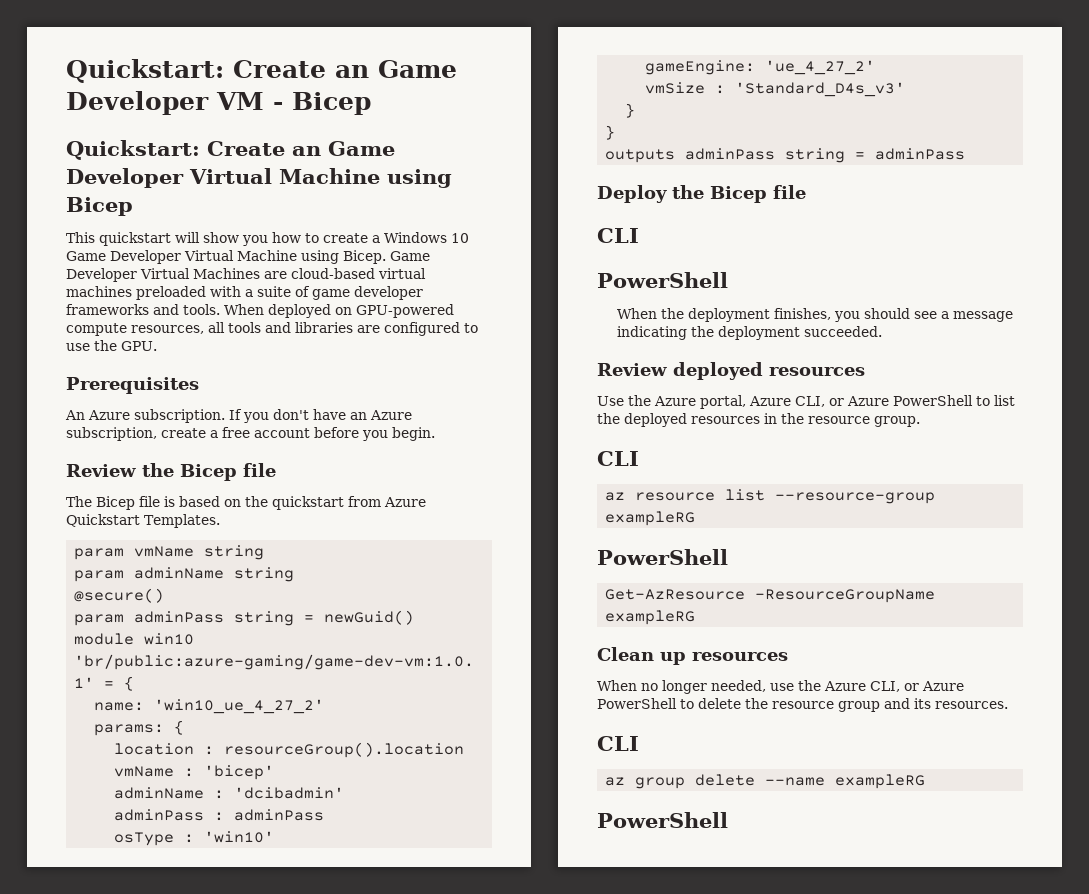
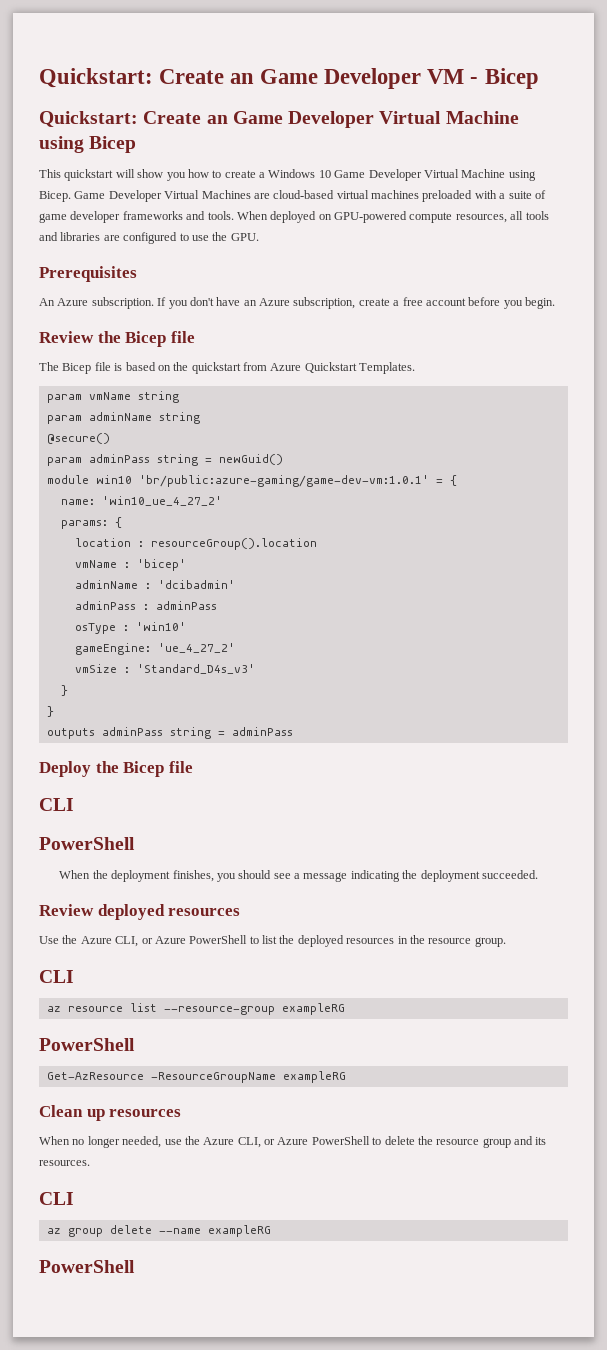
[700,395,791,409] portal, Azure -> (112, 940) none

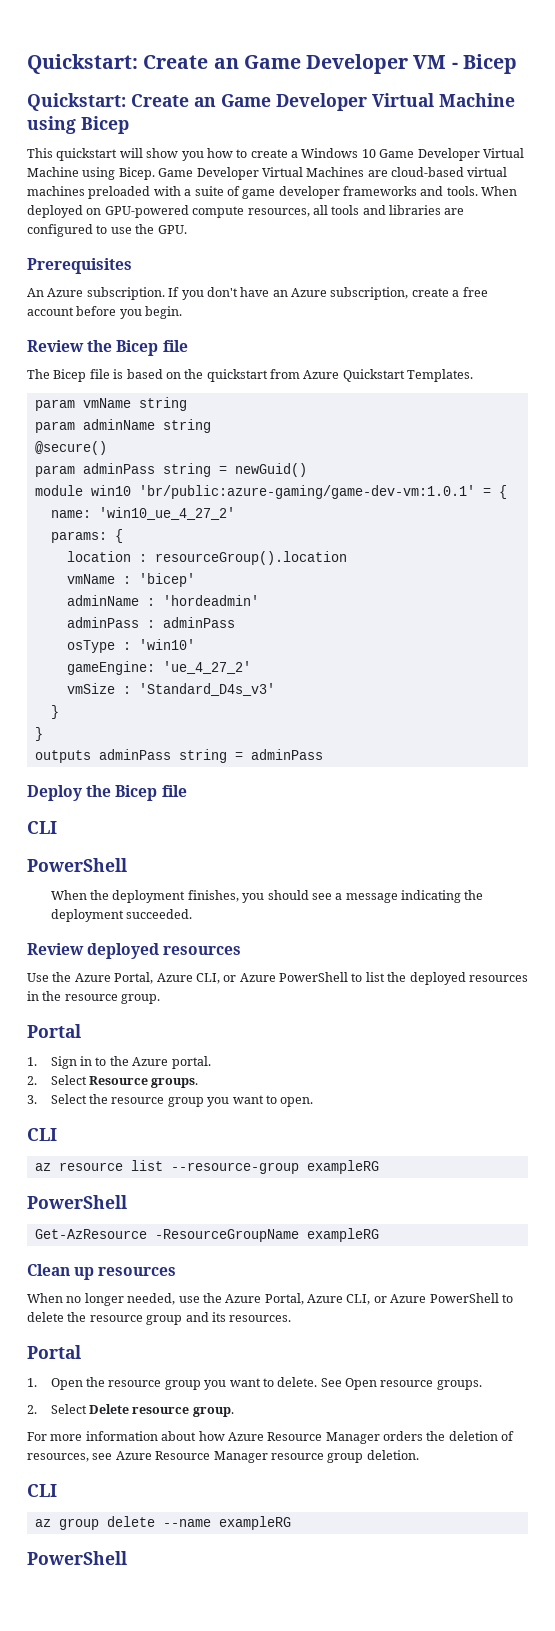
[157,580,235,589] 'dcibadmin' -> [162,595,259,606] 'hordeadmin'
(112, 940) none -> [114,972,193,984] Portal, Azure
(506, 942) none -> [27,1024,81,1038] [27,1056,211,1069] [27,1075,199,1088] [27,1094,314,1107] // Portal // 1. Sign in to the Azure portal. // 2. Select Resource groups. // 3. Select the resource group you want to open.
(235, 1141) none -> [264,1293,343,1305] Portal, Azure
(90, 1163) none -> [27,1345,81,1359] [27,1377,482,1390] [27,1404,234,1417] [27,1431,515,1444] [27,1450,419,1463] // Portal // 1. Open the resource group you want to delete. See Open resource groups. // 2. Select Delete resource group. // For more information about how Azure Resource Manager orders the deletion of resources, see Azure Resource Manager resource group deletion.

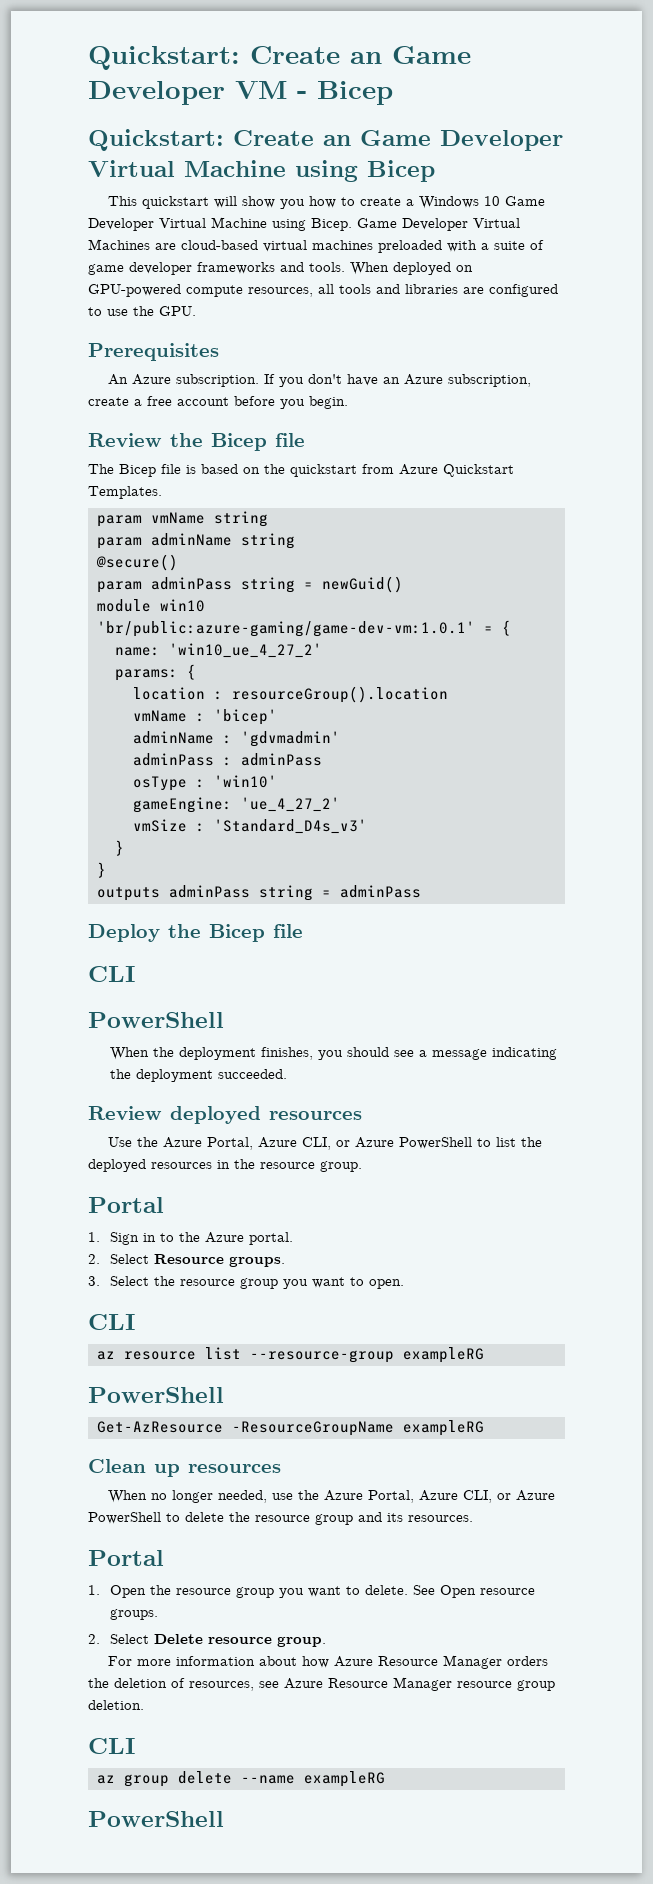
[162,595,259,606] 'hordeadmin' -> [241,731,340,747] 'gdvmadmin'

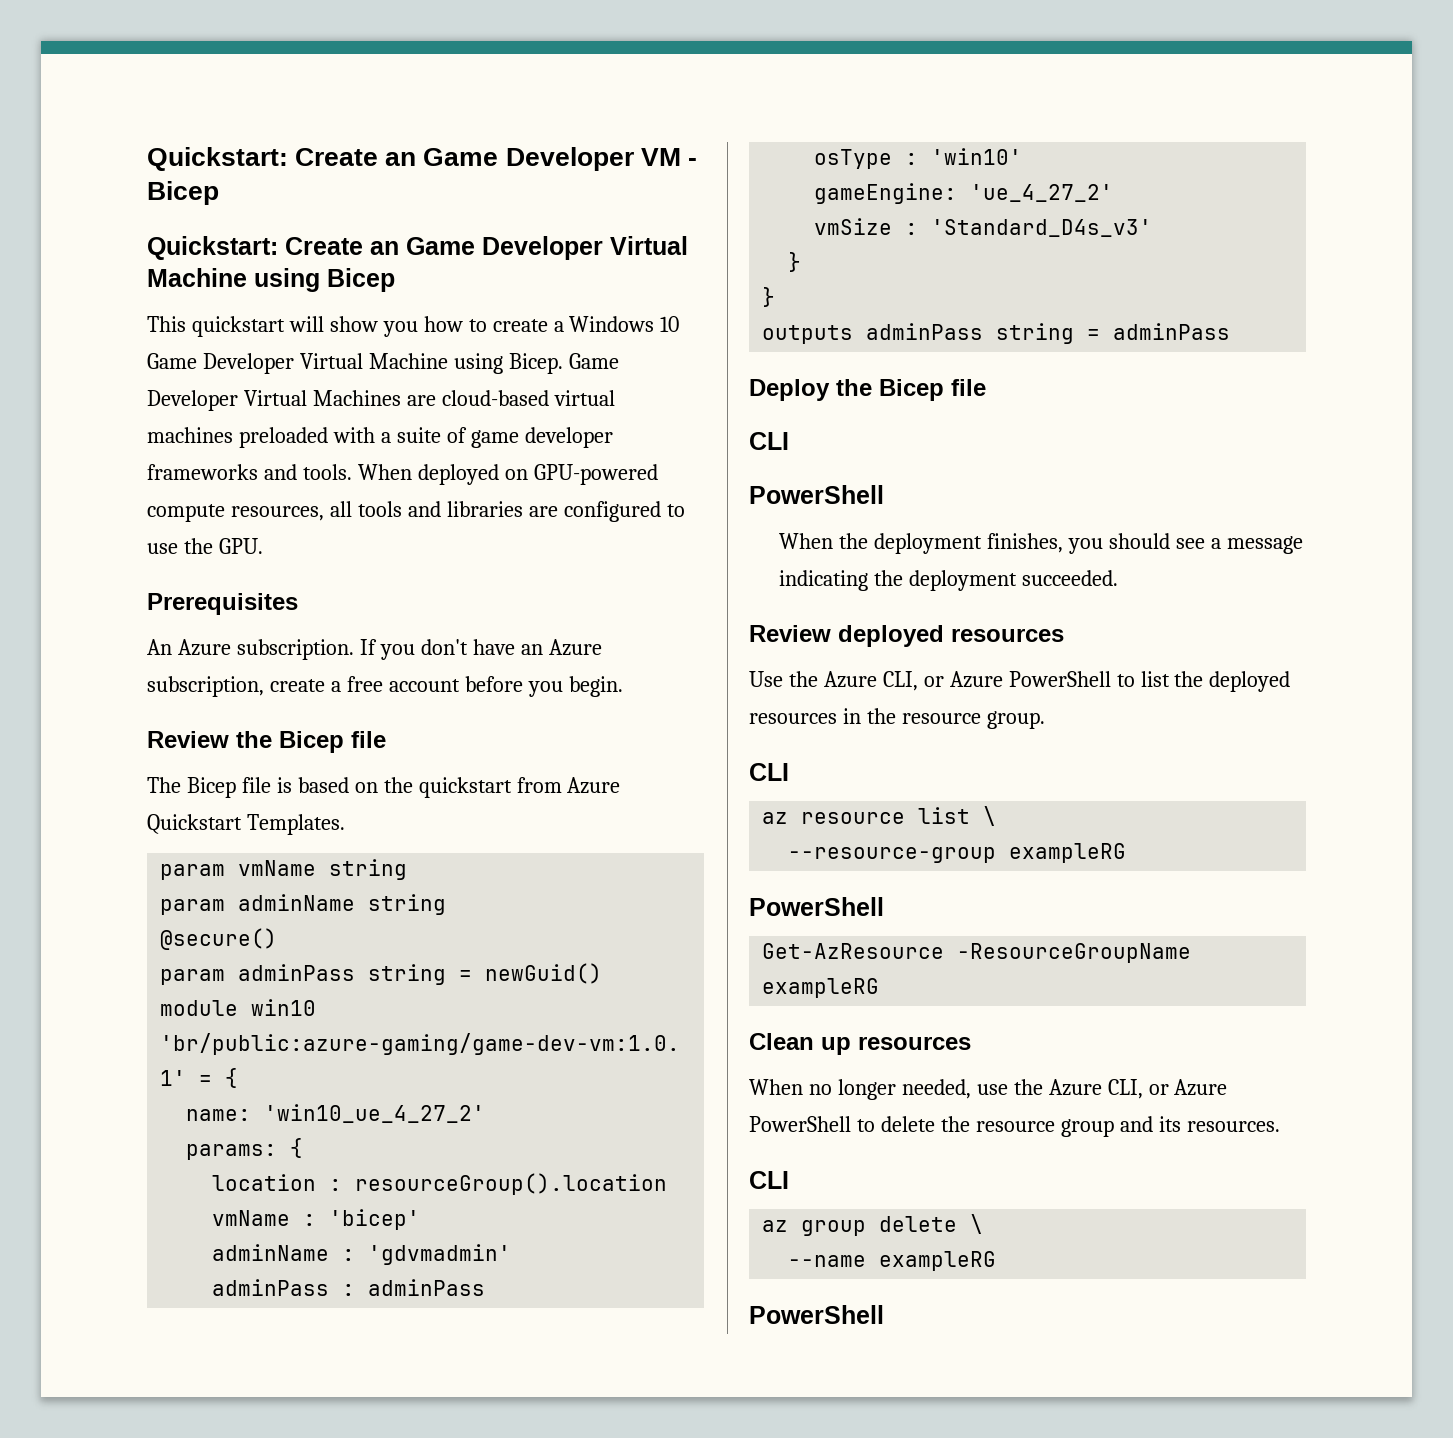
[206,1137,297,1150] Portal, Azure -> (877, 679) none
[88,1197,164,1213] [88,1232,293,1245] [88,1254,285,1267] [88,1276,404,1289] // Portal // 1. Sign in to the Azure portal. // 2. Select Resource groups. // 3. Select the resource group you want to open. -> (1045, 720) none
(241, 1353) none -> [983,806,997,826] \ //
[367,1490,458,1503] Portal, Azure -> (1102, 1087) none
[88,1550,164,1566] [88,1585,535,1598] [109,1609,158,1620] [88,1634,326,1647] [107,1655,548,1669] [88,1677,555,1691] [88,1700,144,1710] // Portal // 1. Open the resource group you want to delete. See Open resource groups. // 2. Select Delete resource group. // For more information about how Azure Resource Manager orders the deletion of resources, see Azure Resource Manager resource group deletion. -> (1280, 1126) none
(232, 1777) none -> [970,1214,984,1234] \ //

